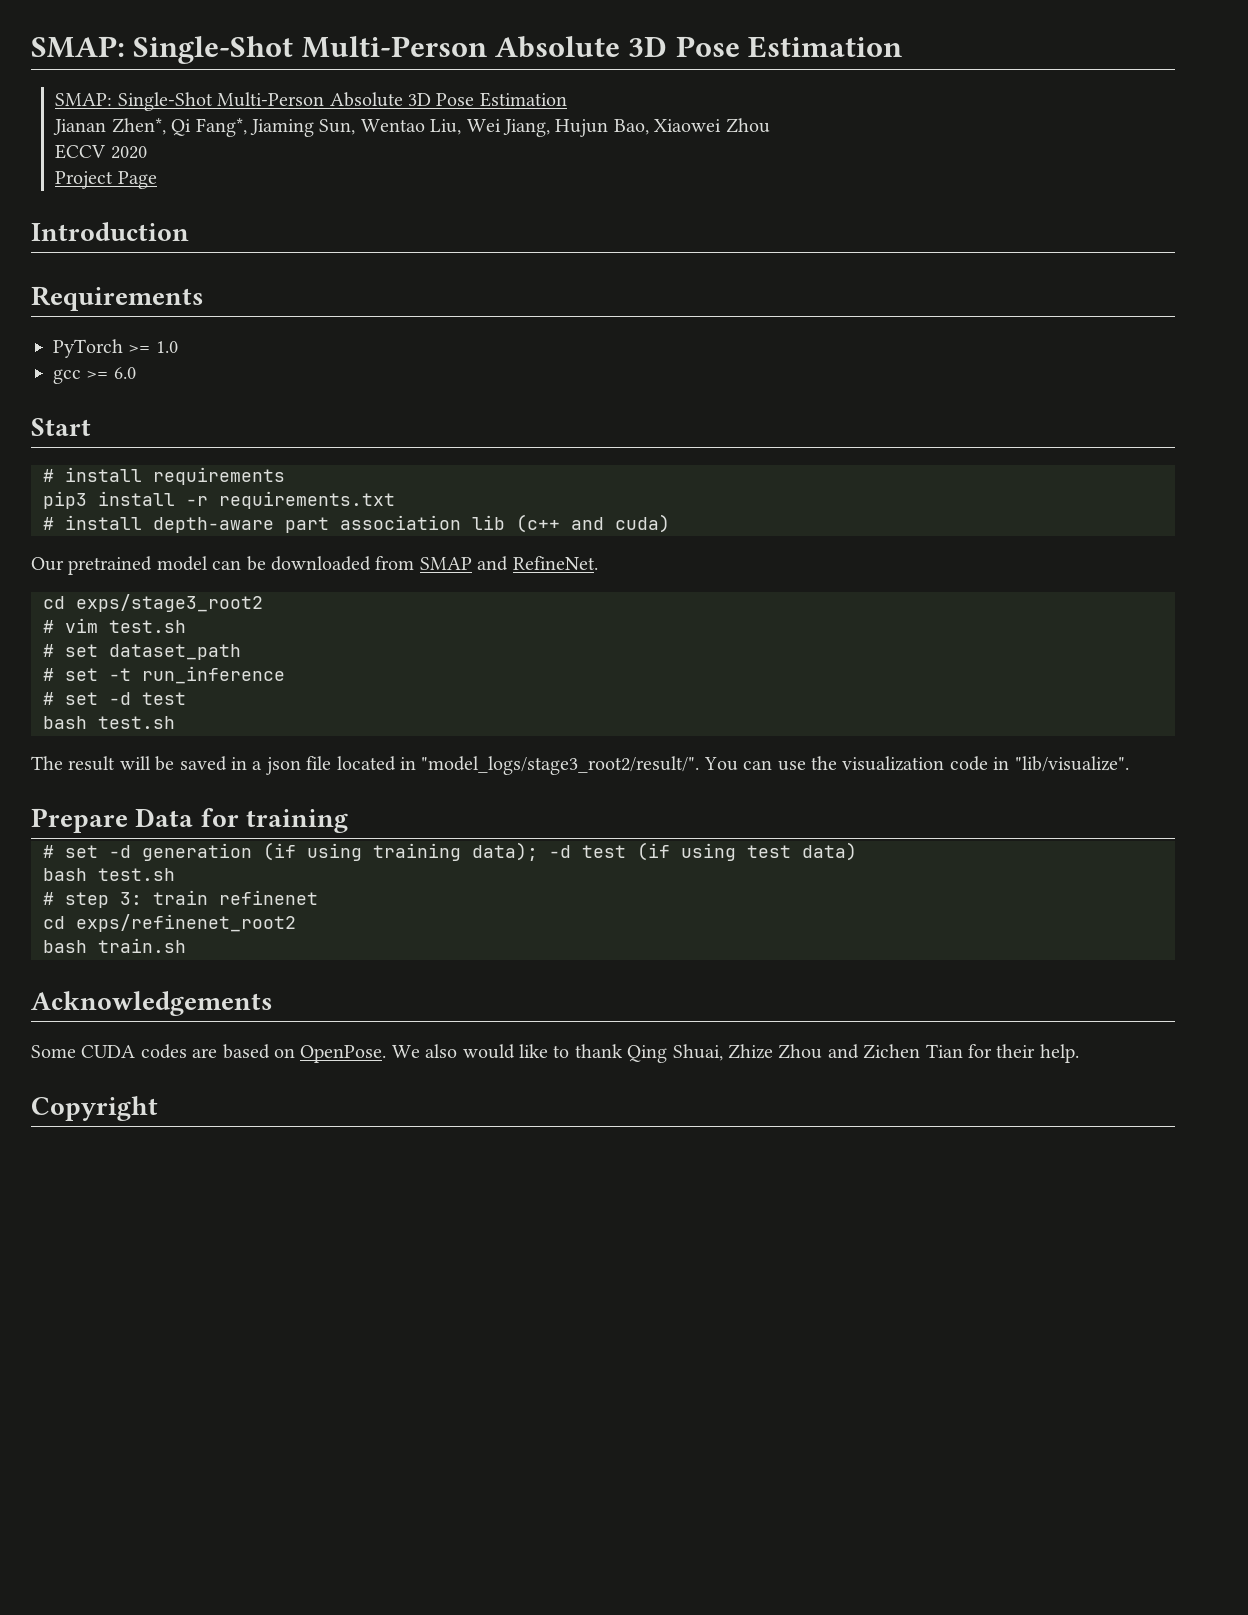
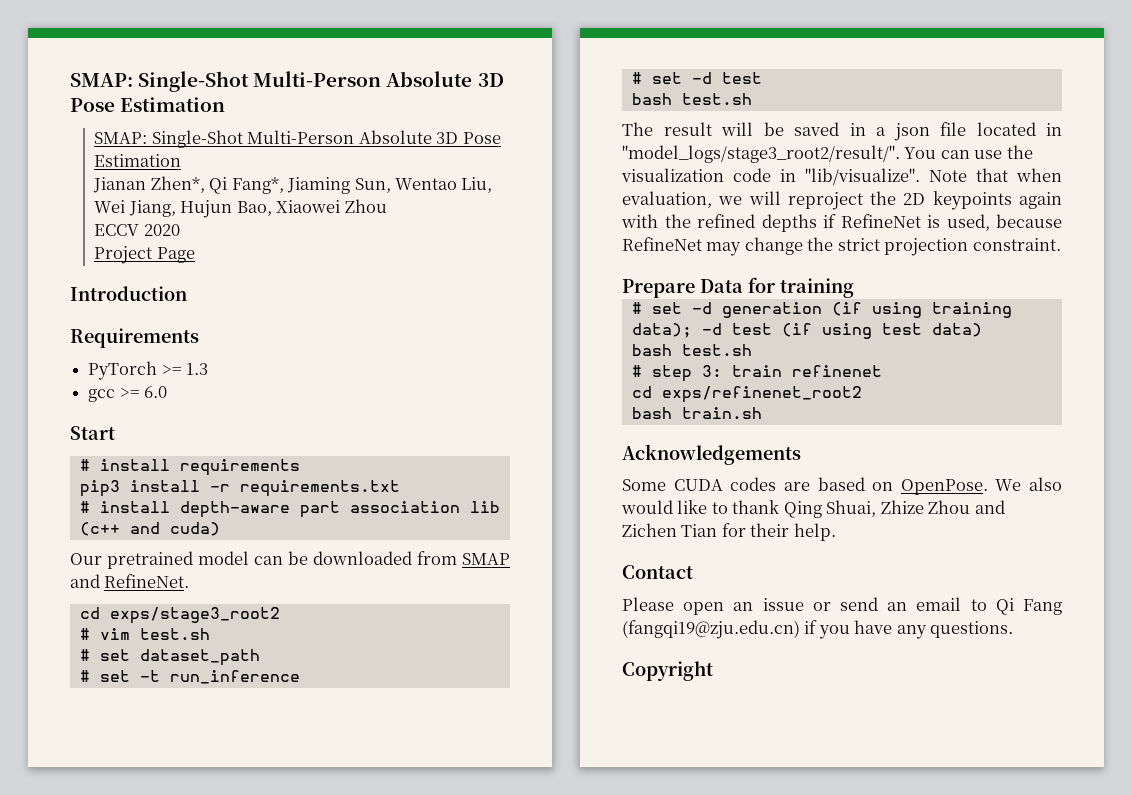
[155,341,178,353] 1.0 -> [186,363,209,375] 1.3
(1129, 764) none -> [929,168,1062,182] [622,191,1062,210] [621,214,1062,232] [622,237,1061,256] Note that when evaluation, we will reproject the 2D keypoints again with the refined depths if RefineNet is used, because RefineNet may change the strict projection constraint.
(1079, 1053) none -> [622,565,693,579] [622,597,1062,615] [622,620,1014,639] // Contact // Please open an issue or send an email to Qi Fang (fangqi19@zju.edu.cn) if you have any questions.

